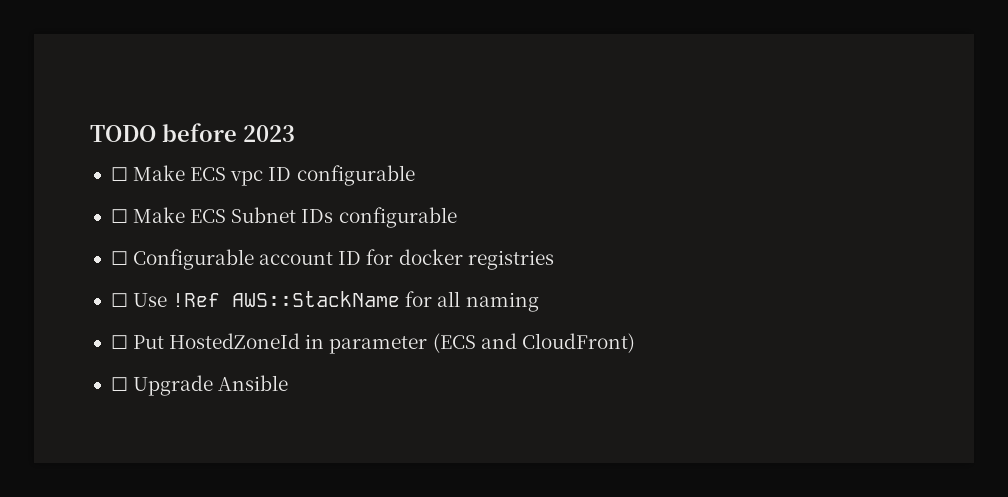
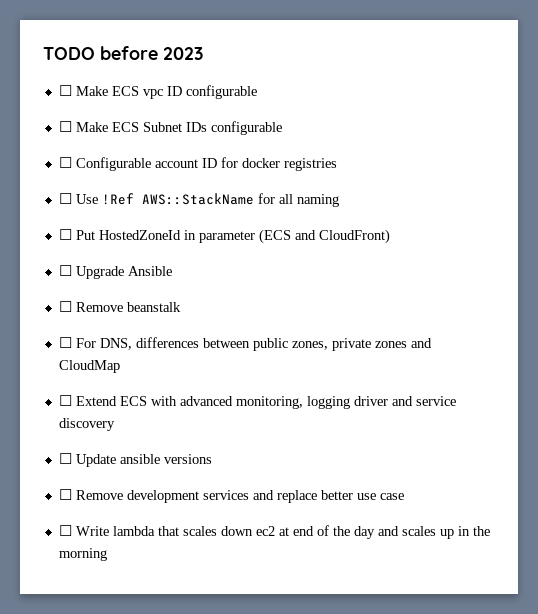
(289, 383) none -> [58,301,181,312] [58,337,432,351] [58,360,120,373] [58,395,456,409] [58,418,115,431] [58,453,212,467] [58,489,404,503] [58,525,490,539] [58,548,107,561] // ☐ Remove beanstalk // ☐ For DNS, differences between public zones, private zones and CloudMap // ☐ Extend ECS with advanced monitoring, logging driver and service discovery // ☐ Update ansible versions // ☐ Remove development services and replace better use case // ☐ Write lambda that scales down ec2 at end of the day and scales up in the morning

